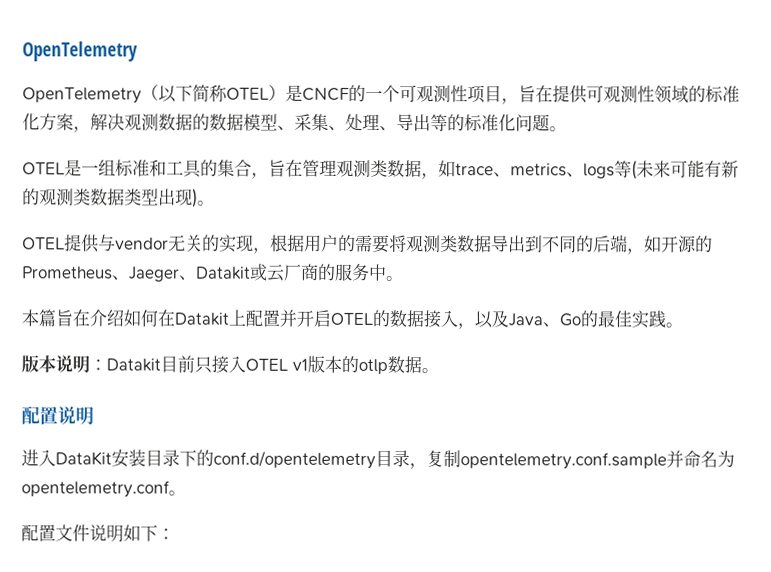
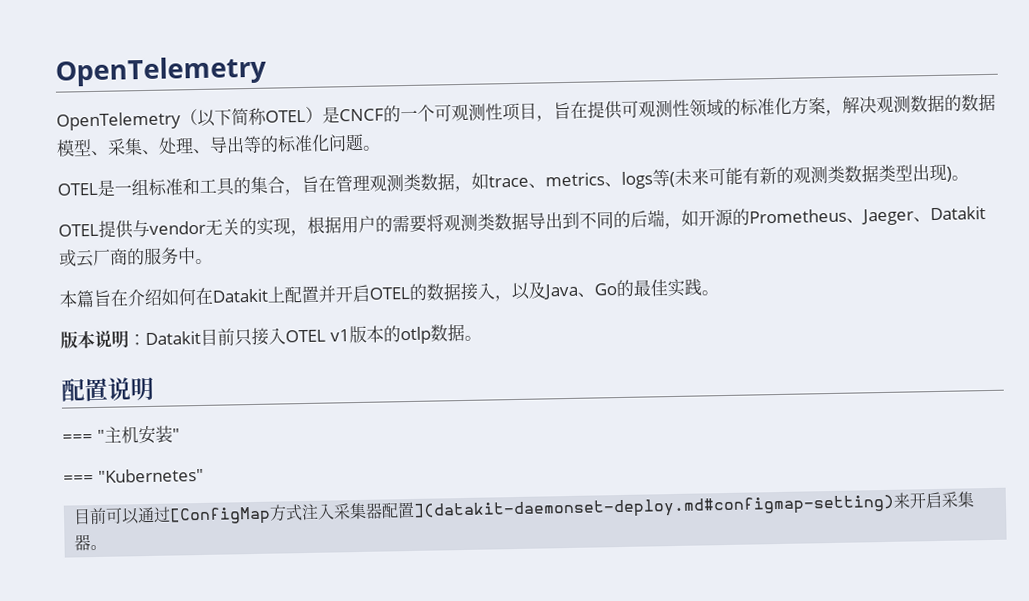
[21,449,735,470] [21,480,186,498] [21,524,175,543] 进入DataKit安装目录下的conf.d/opentelemetry目录，复制opentelemetry.conf.sample并命名为opentelemetry.conf。 // 配置文件说明如下： -> [62,425,180,445] [63,467,204,484] [73,491,976,526] [74,534,108,551] === "主机安装" // === "Kubernetes" // 目前可以通过[ConfigMap方式注入采集器配置](datakit-daemonset-deploy.md#configmap-setting)来开启采集器。

